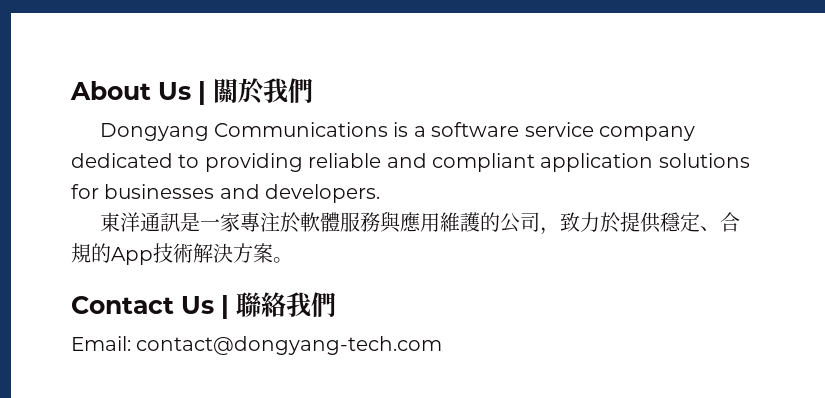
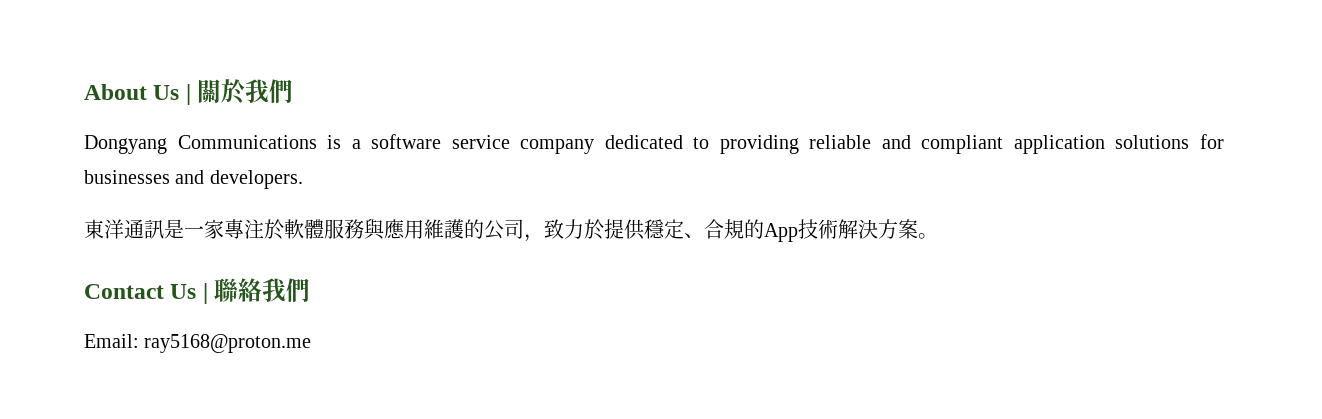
[136,336,443,355] contact@dongyang-tech.com -> [144,334,312,353] ray5168@proton.me

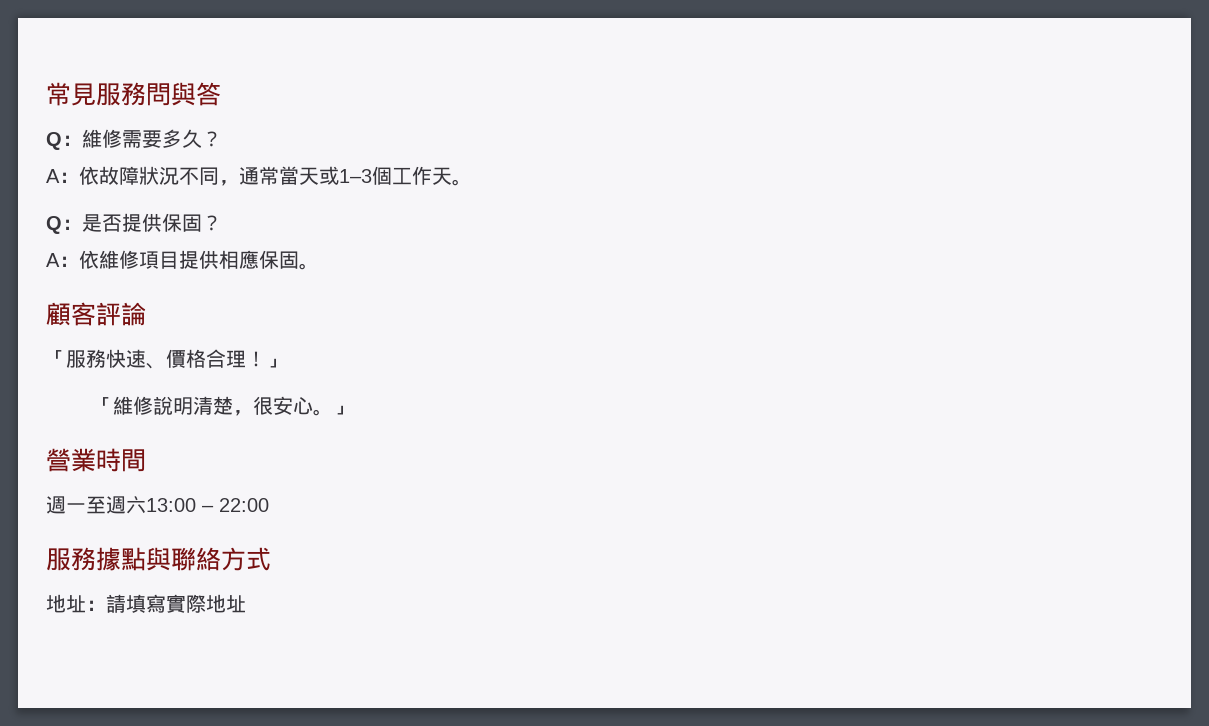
[84,79,294,105] [84,134,1224,154] [84,170,303,189] [84,218,938,242] [84,278,311,304] [84,334,312,353] About Us | 關於我們 // Dongyang Communications is a software service company dedicated to providing reliable and compliant application solutions for businesses and developers. // 東洋通訊是一家專注於軟體服務與應用維護的公司，致力於提供穩定、合規的App技術解決方案。 // Contact Us | 聯絡我們 // Email: ray5168@proton.me -> [46,82,221,106] [46,129,222,150] [46,166,472,186] [46,213,222,234] [46,250,319,270] [46,302,146,326] [46,349,286,369] [93,396,354,416] [46,448,146,472] [46,496,269,514] [46,547,271,571] [46,594,246,613] 常見服務問與答 // Q：維修需要多久？ // A：依故障狀況不同，通常當天或1–3個工作天。 // Q：是否提供保固？ // A：依維修項目提供相應保固。 // 顧客評論 // 「服務快速、價格合理！」 // 「維修說明清楚，很安心。」 // 營業時間 // 週一至週六13:00 – 22:00 // 服務據點與聯絡方式 // 地址：請填寫實際地址

